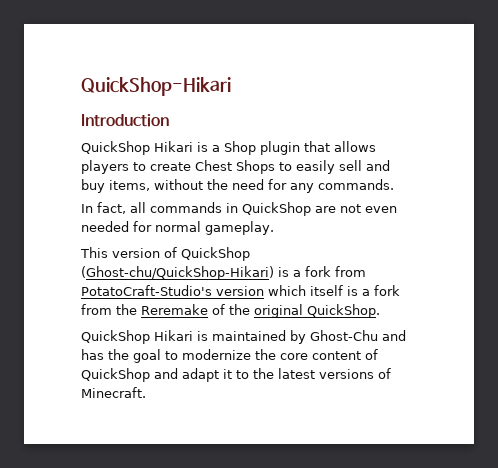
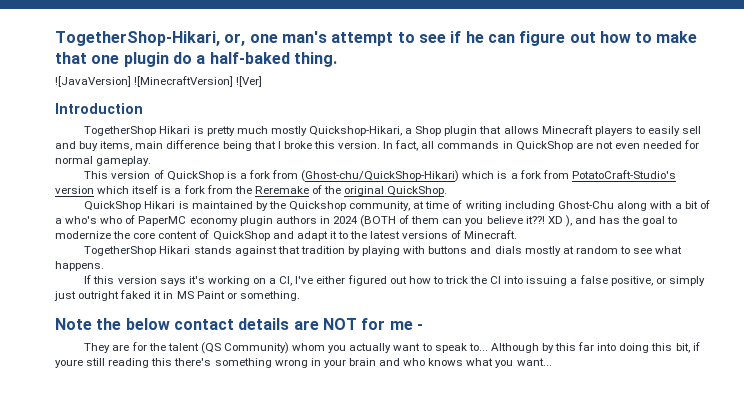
[81,77,231,96] QuickShop-Hikari -> [55,31,698,46] [55,52,337,67] [55,76,263,87] TogetherShop-Hikari, or, one man's attempt to see if he can figure out how to make that one plugin do a half-baked thing. // ![JavaVersion] ![MinecraftVersion] ![Ver]
[81,141,208,155] QuickShop Hikari is -> [84,126,402,136] TogetherShop Hikari is pretty much mostly Quickshop-Hikari,
(376, 146) none -> [541,125,593,134] Minecraft
[150,160,292,174] create Chest Shops to -> (645, 130) none
[154,179,394,193] without the need for any commands. // -> [135,140,381,151] main difference being that I broke this version.
[81,266,274,280] (Ghost-chu/QuickShop-Hikari) -> [226,170,495,182] is a fork from (Ghost-chu/QuickShop-Hikari) which
[310,330,378,341] Ghost-Chu -> [268,200,711,211] [55,215,572,227] the Quickshop community, at time of writing including Ghost-Chu along with a bit of a who's who of PaperMC economy plugin authors in 2024 (BOTH of them can you believe it??! XD ),
(146, 392) none -> [84,246,683,256] [55,261,104,271] [84,275,705,286] [54,290,300,301] [55,318,423,330] [84,342,700,354] [55,358,552,368] // TogetherShop Hikari stands against that tradition by playing with buttons and dials mostly at random to see what happens. // If this version says it's working on a CI, I've either figured out how to trick the CI into issuing a false positive, or simply just outright faked it in MS Paint or something. // Note the below contact details are NOT for me - // They are for the talent (QS Community) whom you actually want to speak to... Although by this far into doing this bit, if youre still reading this there's something wrong in your brain and who knows what you want...

